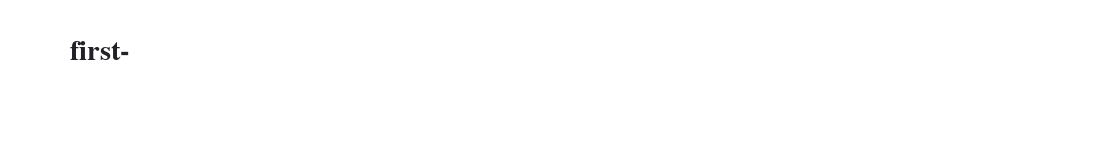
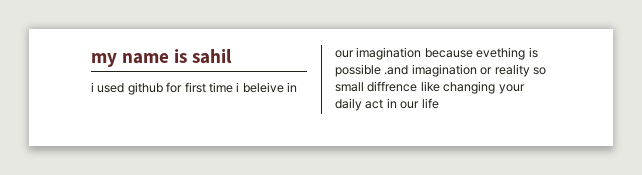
[70,41,129,60] first- -> [91,49,233,67] [91,82,297,95] [335,47,538,60] [335,64,546,77] [335,81,525,94] [335,98,439,111] my name is sahil // i used github for first time i beleive in our imagination because evething is possible .and imagination or reality so small diffrence like changing your daily act in our life

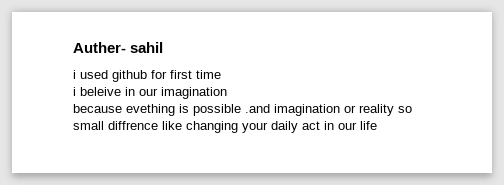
[91,49,188,67] my name is -> [73,42,126,53] Auther-
(233, 87) none -> (221, 74) //
(422, 53) none -> (227, 93) //

